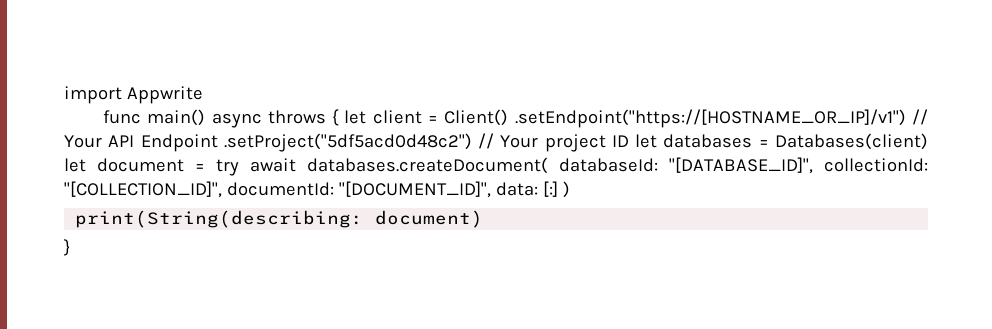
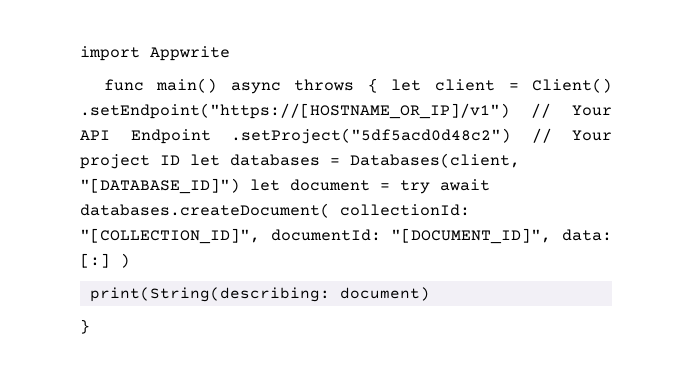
[774,133,928,150] Databases(client) -> [350,153,520,168] [80,178,240,194] Databases(client, "[DATABASE_ID]")
[559,157,813,174] databaseId: "[DATABASE_ID]", -> (330, 210) none

